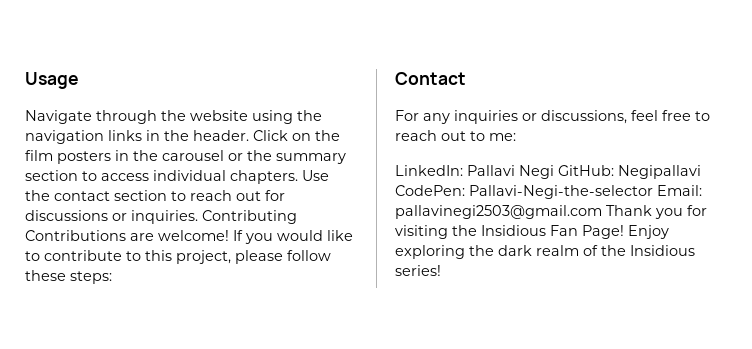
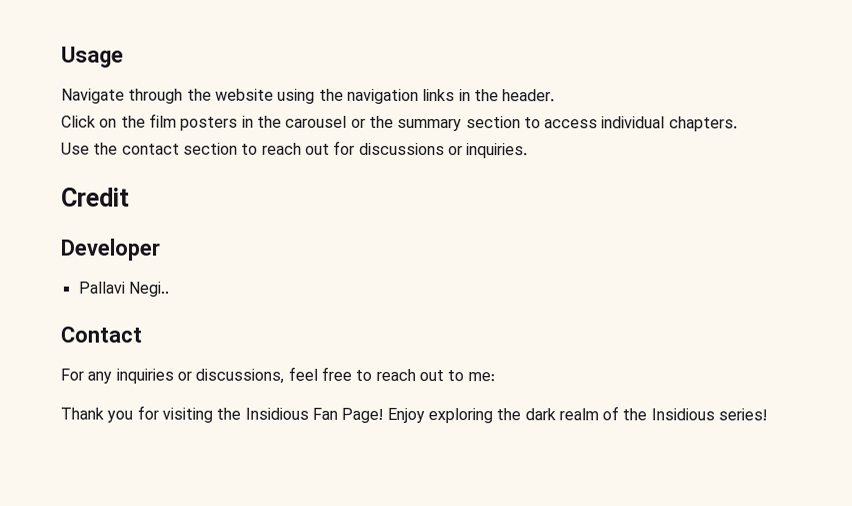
(249, 135) none -> (556, 95) //
(298, 177) none -> (738, 124) //
[202,210,297,224] [25,230,353,244] [25,250,331,264] [25,270,112,284] Contributing Contributions are welcome! If you would like to contribute to this project, please follow these steps: -> [61,187,130,207] [60,238,161,261] [77,281,169,297] // Credit // Developer // Pallavi Negi..
[395,165,701,179] [395,185,702,199] [395,205,602,219] LinkedIn: Pallavi Negi GitHub: Negipallavi CodePen: Pallavi-Negi-the-selector Email: pallavinegi2503@gmail.com -> (495, 377) none

